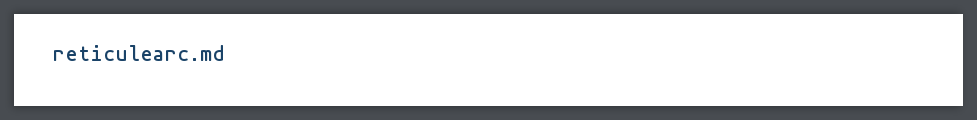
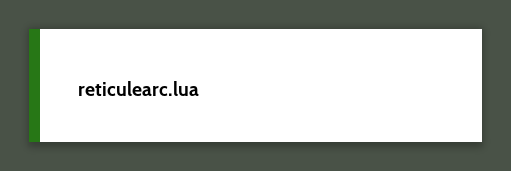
[52,45,225,61] reticulearc.md -> [78,81,199,96] reticulearc.lua

